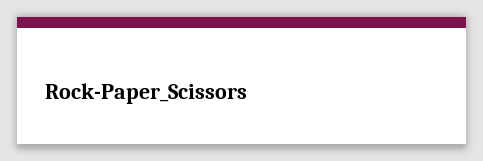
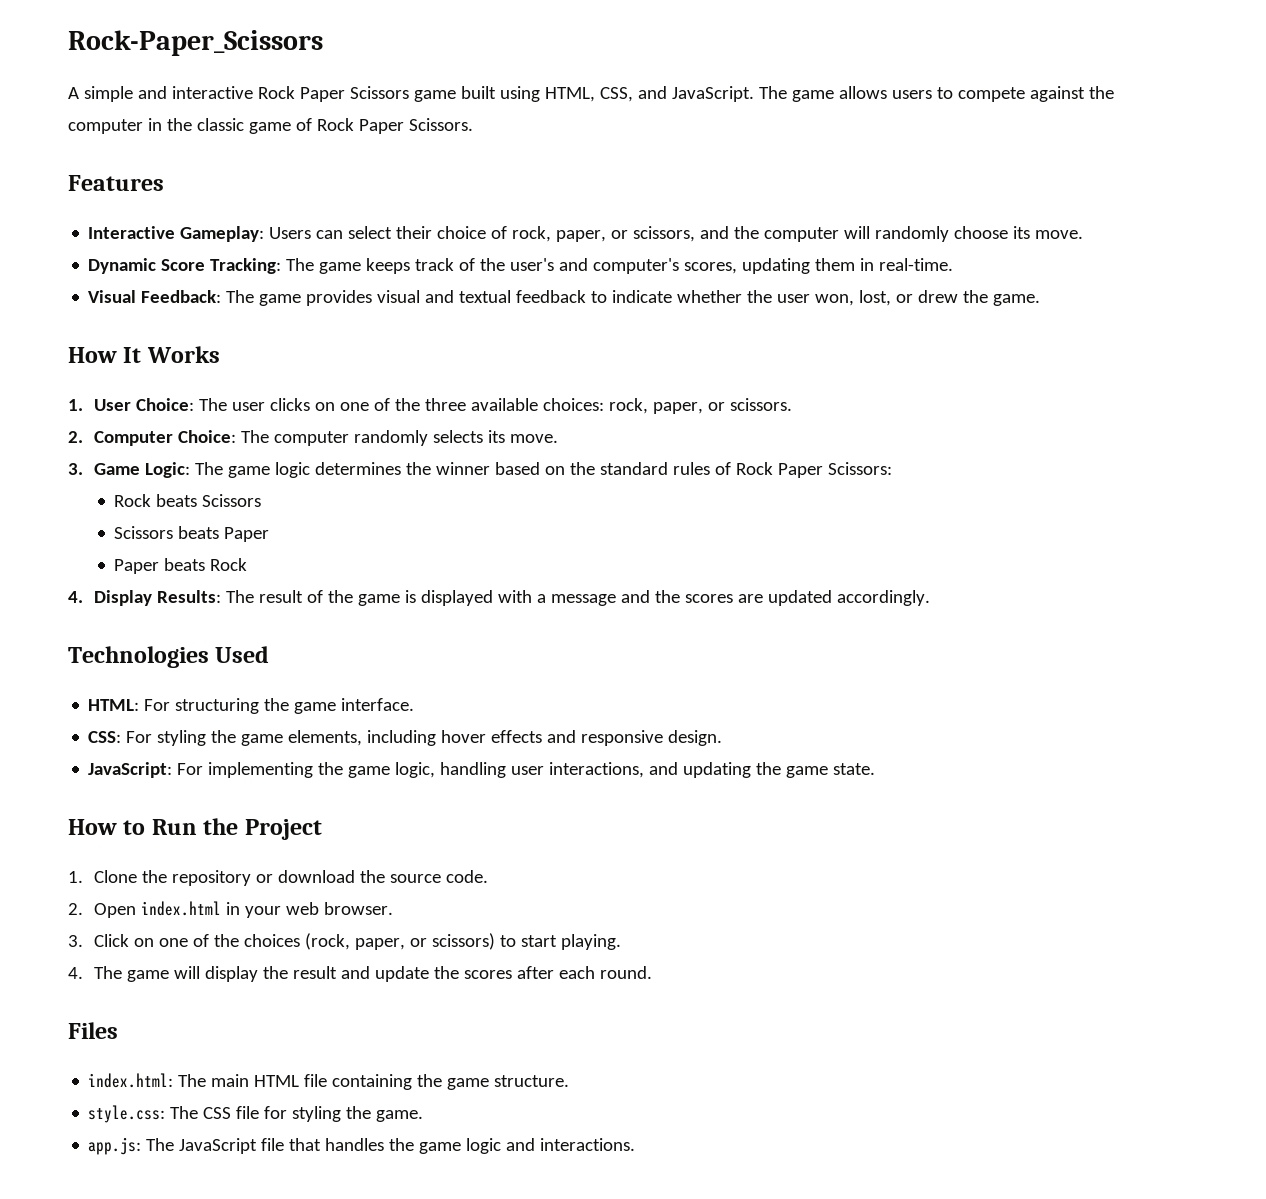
(247, 93) none -> [68,86,1114,102] [68,118,473,134] [68,175,164,191] [88,226,1084,242] [88,258,954,274] [88,290,1041,306] [68,346,220,363] [68,398,792,414] [68,430,559,446] [68,462,892,478] [114,494,262,507] [114,526,270,542] [114,558,248,574] [68,590,930,606] [68,646,270,668] [88,698,415,714] [88,730,723,746] [88,762,876,778] [68,818,322,840] [68,870,489,886] [68,901,394,918] [68,933,622,950] [68,966,653,982] [68,1022,118,1039] [88,1073,570,1090] [88,1105,424,1123] [88,1137,636,1155] // A simple and interactive Rock Paper Scissors game built using HTML, CSS, and JavaScript. The game allows users to compete against the computer in the classic game of Rock Paper Scissors. // Features // Interactive Gameplay: Users can select their choice of rock, paper, or scissors, and the computer will randomly choose its move. // Dynamic Score Tracking: The game keeps track of the user's and computer's scores, updating them in real-time. // Visual Feedback: The game provides visual and textual feedback to indicate whether the user won, lost, or drew the game. // How It Works // 1. User Choice: The user clicks on one of the three available choices: rock, paper, or scissors. // 2. Computer Choice: The computer randomly selects its move. // 3. Game Logic: The game logic determines the winner based on the standard rules of Rock Paper Scissors: // Rock beats Scissors // Scissors beats Paper // Paper beats Rock // 4. Display Results: The result of the game is displayed with a message and the scores are updated accordingly. // Technologies Used // HTML: For structuring the game interface. // CSS: For styling the game elements, including hover effects and responsive design. // JavaScript: For implementing the game logic, handling user interactions, and updating the game state. // How to Run the Project // 1. Clone the repository or download the source code. // 2. Open index.html in your web browser. // 3. Click on one of the choices (rock, paper, or scissors) to start playing. // 4. The game will display the result and update the scores after each round. // Files // index.html: The main HTML file containing the game structure. // style.css: The CSS file for styling the game. // app.js: The JavaScript file that handles the game logic and interactions.

